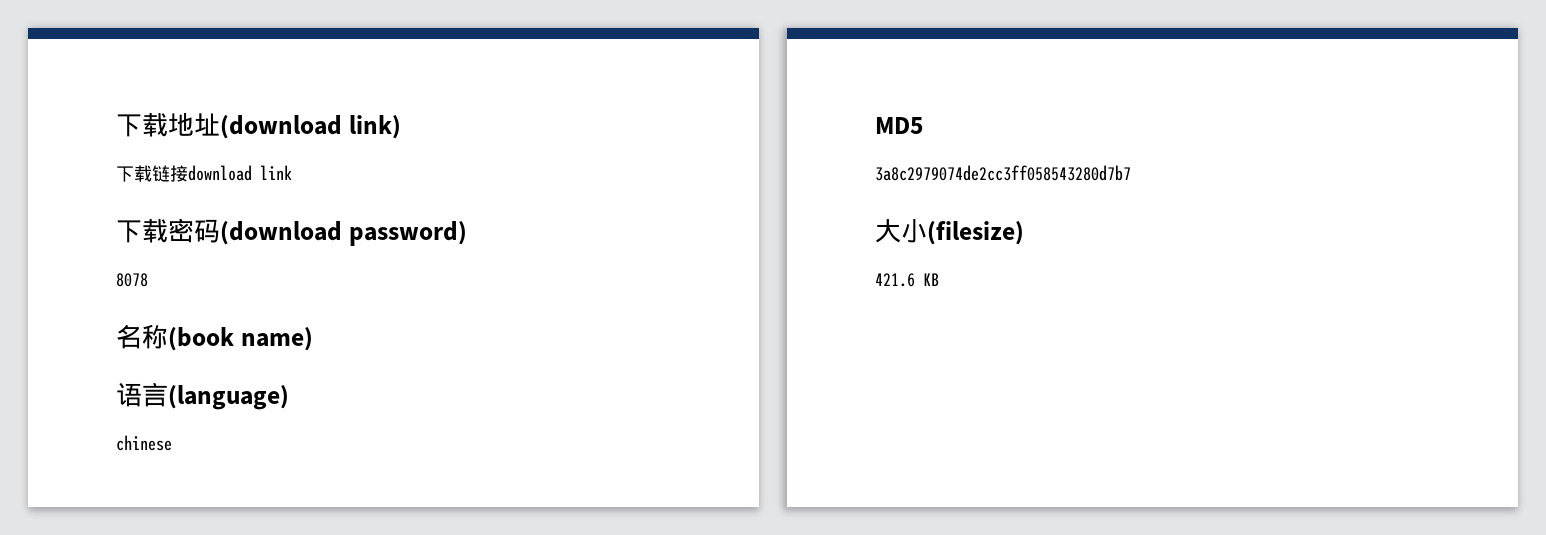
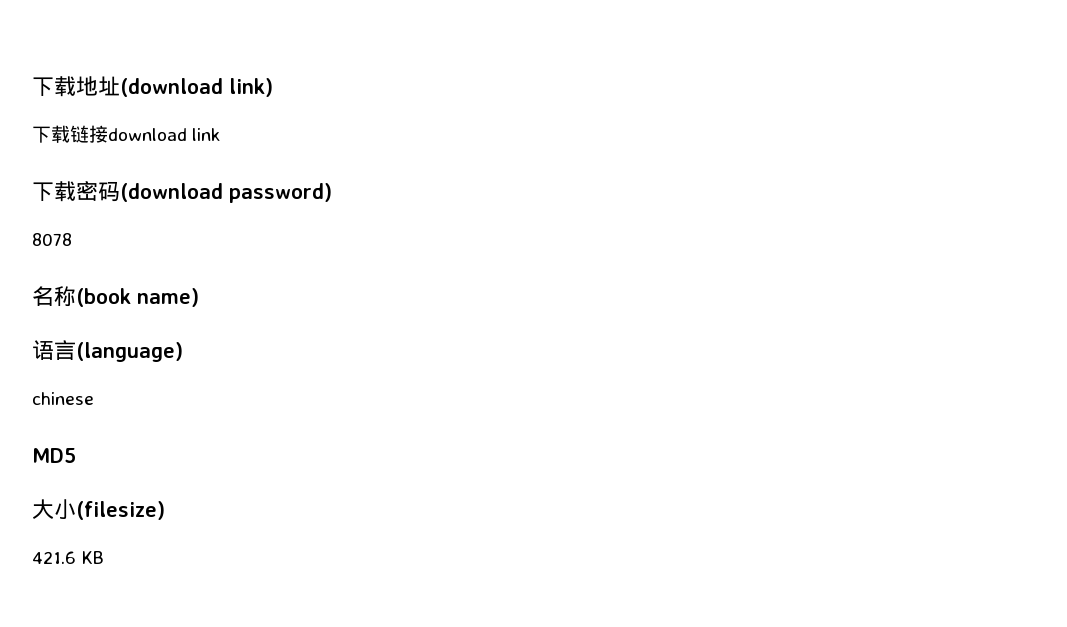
[875,165,1131,181] // 3a8c2979074de2cc3ff058543280d7b7 -> (76, 455) none

